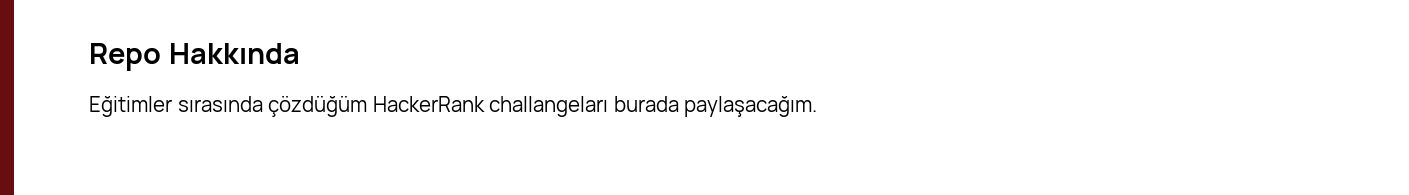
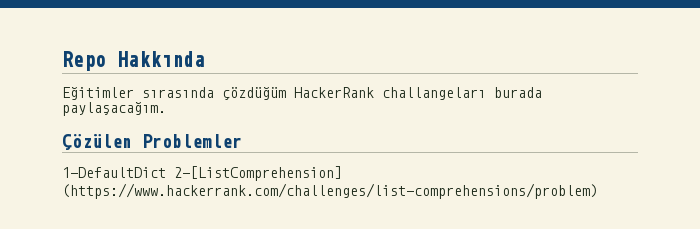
(818, 106) none -> [62,134,242,150] [62,166,342,181] [62,183,598,199] // Çözülen Problemler // 1-DefaultDict 2-[ListComprehension] (https://www.hackerrank.com/challenges/list-comprehensions/problem)

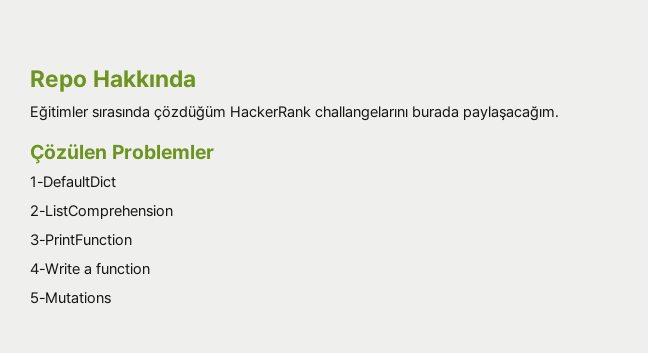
[382,87,486,100] challangeları -> [315,106,409,121] challangelarını
[174,166,342,181] [62,183,598,199] 2-[ListComprehension] (https://www.hackerrank.com/challenges/list-comprehensions/problem) -> [30,205,173,219] [30,234,132,246] [30,262,151,275] [30,292,111,304] // 2-ListComprehension // 3-PrintFunction // 4-Write a function // 5-Mutations

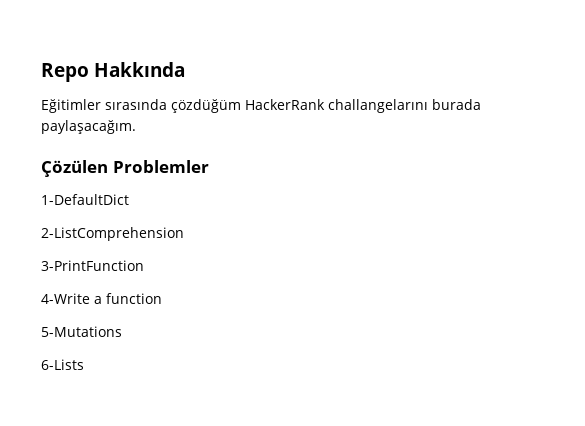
(111, 298) none -> [41,359,84,370] // 6-Lists

